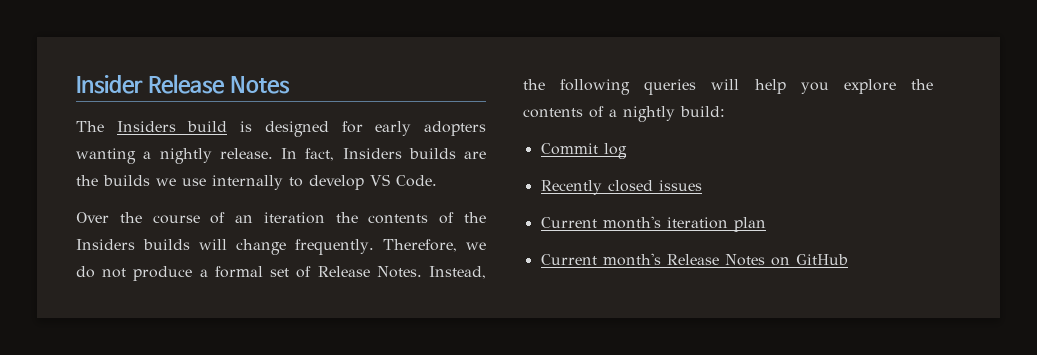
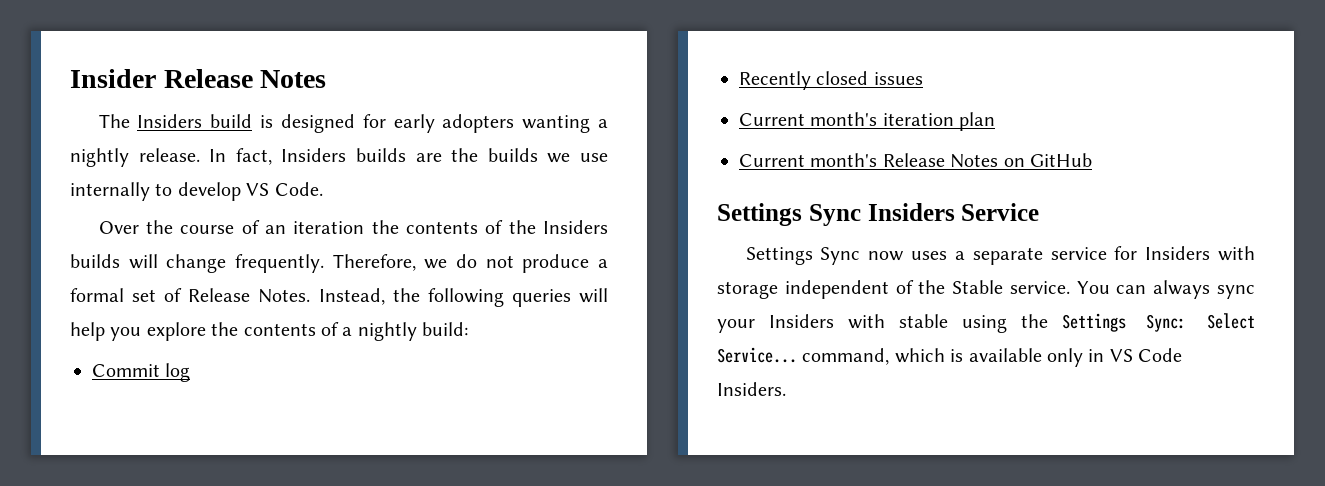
(848, 259) none -> [717,203,1040,226] [745,246,1255,265] [717,280,1255,299] [717,313,1255,333] [717,347,1183,367] [717,382,786,396] // Settings Sync Insiders Service // Settings Sync now uses a separate service for Insiders with storage independent of the Stable service. You can always sync your Insiders with stable using the Settings Sync: Select Service... command, which is available only in VS Code Insiders.

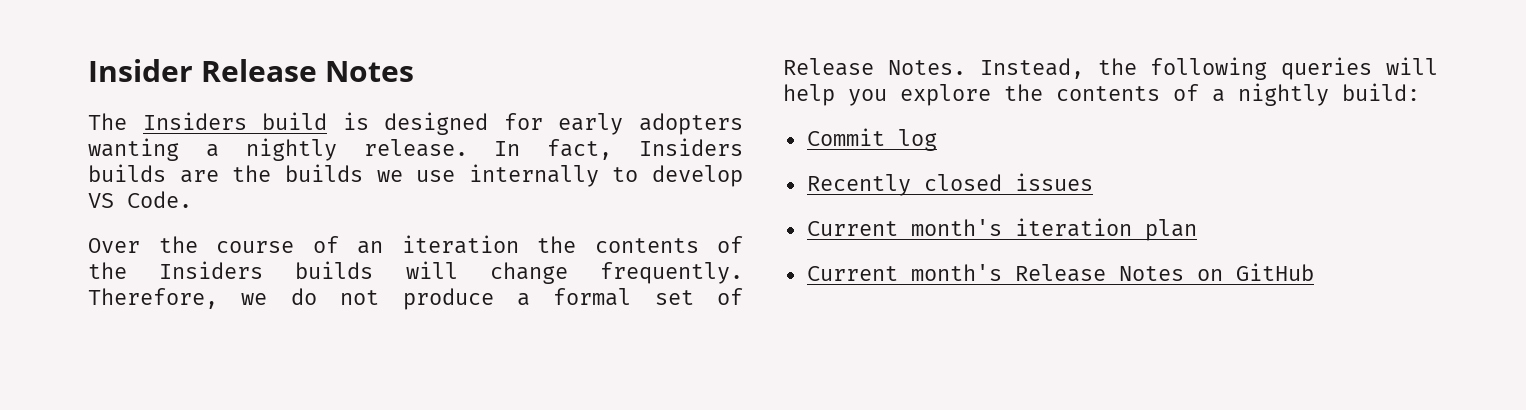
[717,203,1040,226] [745,246,1255,265] [717,280,1255,299] [717,313,1255,333] [717,347,1183,367] [717,382,786,396] // Settings Sync Insiders Service // Settings Sync now uses a separate service for Insiders with storage independent of the Stable service. You can always sync your Insiders with stable using the Settings Sync: Select Service... command, which is available only in VS Code Insiders. -> (1314, 272) none

